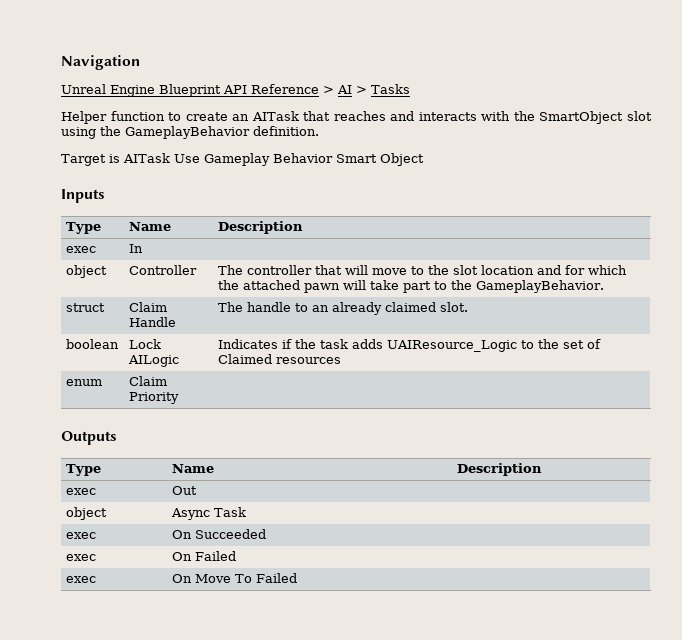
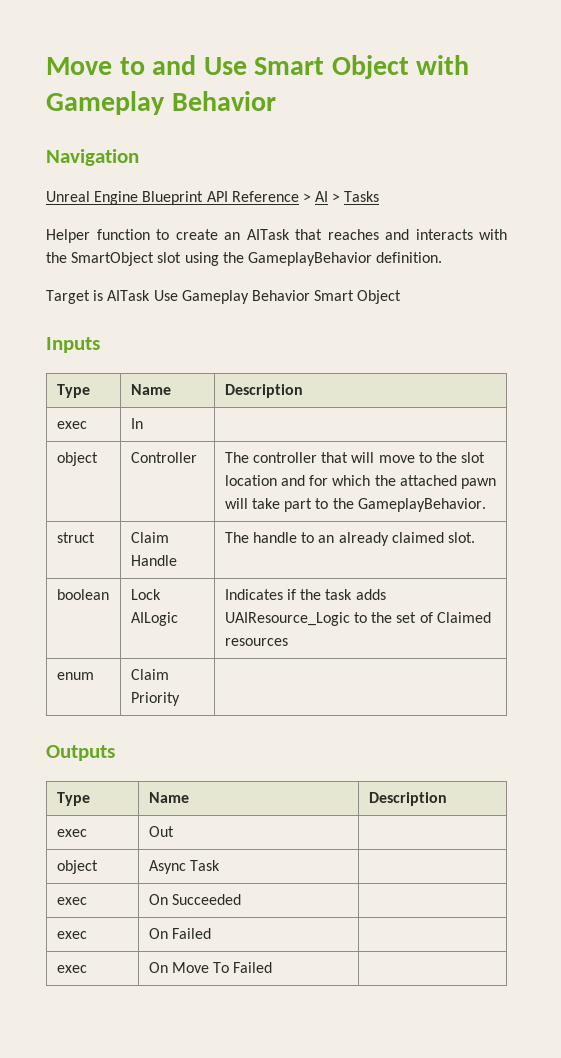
(61, 62) none -> [46,55,470,79] [46,91,276,115] Move to and Use Smart Object with Gameplay Behavior //

